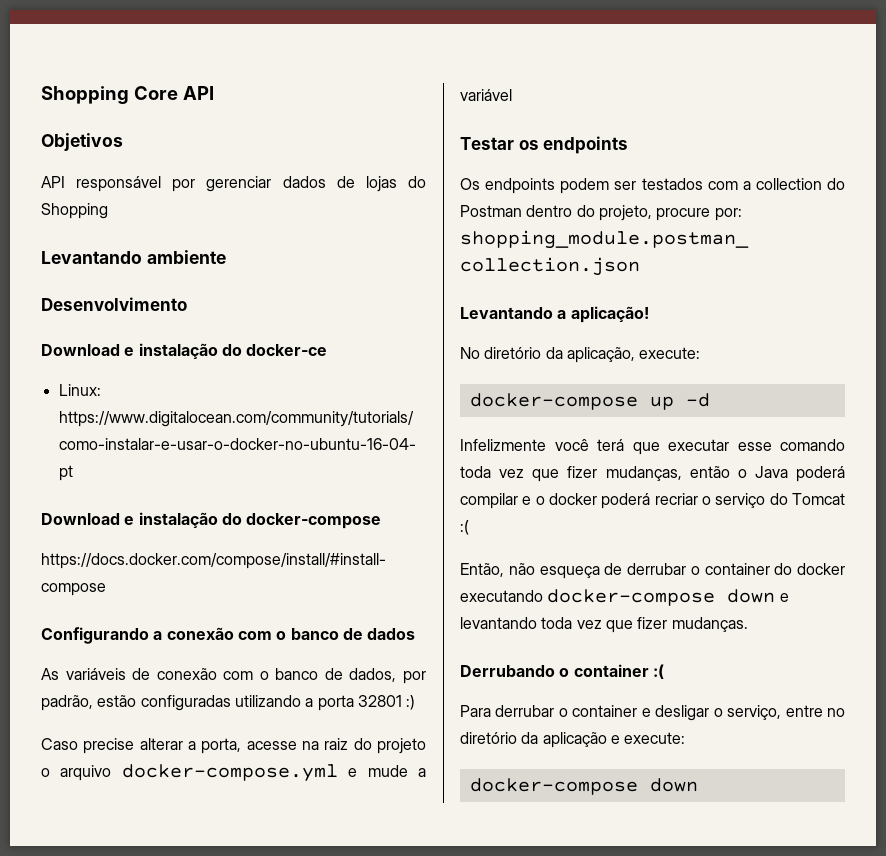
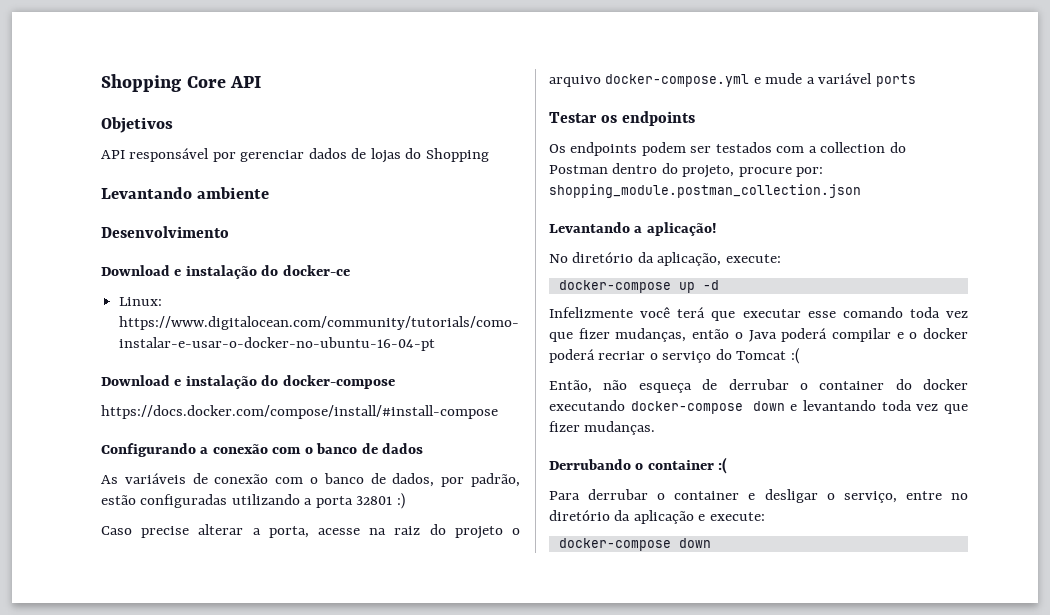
(512, 95) none -> [875,74,916,87] ports

